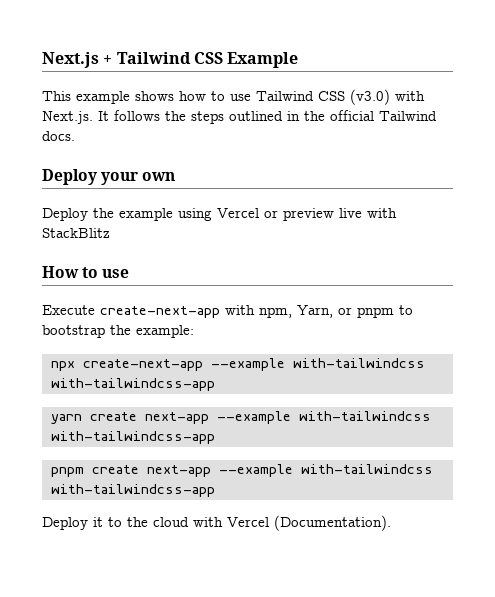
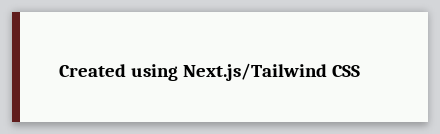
[42,52,299,68] [42,89,425,105] [42,110,437,124] [42,131,75,141] [42,169,176,185] [42,208,397,221] [42,228,110,238] [42,266,130,278] [42,305,413,318] [42,325,194,338] [50,358,425,371] [50,378,215,391] [50,411,431,424] [50,431,215,444] [50,464,433,477] [50,484,215,497] [42,515,391,531] Next.js + Tailwind CSS Example // This example shows how to use Tailwind CSS (v3.0) with Next.js. It follows the steps outlined in the official Tailwind docs. // Deploy your own // Deploy the example using Vercel or preview live with StackBlitz // How to use // Execute create-next-app with npm, Yarn, or pnpm to bootstrap the example: // npx create-next-app --example with-tailwindcss with-tailwindcss-app // yarn create next-app --example with-tailwindcss with-tailwindcss-app // pnpm create next-app --example with-tailwindcss with-tailwindcss-app // Deploy it to the cloud with Vercel (Documentation). -> [59,63,360,81] Created using Next.js/Tailwind CSS

